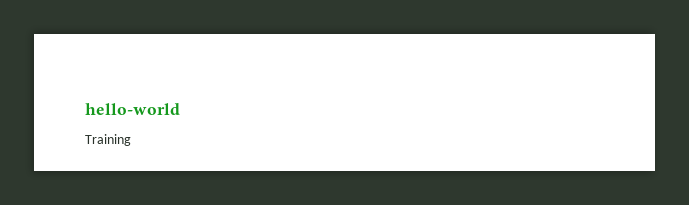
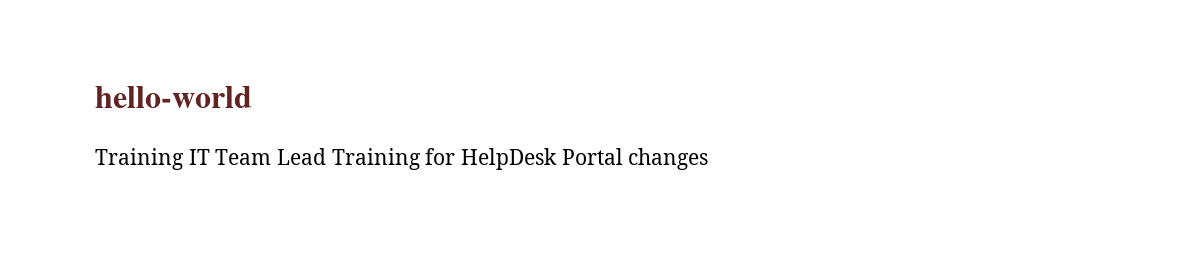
(131, 140) none -> [188,148,709,170] IT Team Lead Training for HelpDesk Portal changes

